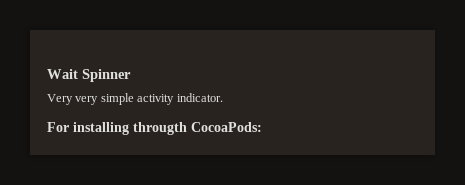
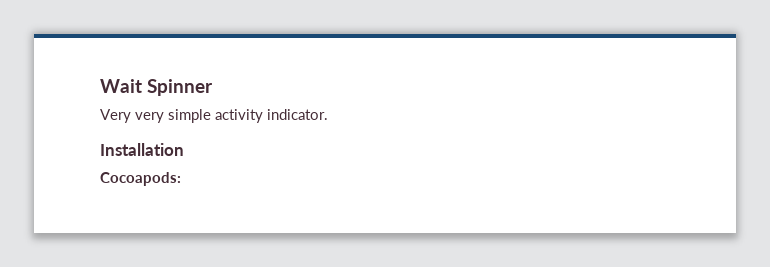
[47,122,262,135] For installing througth CocoaPods: -> [100,143,184,156] [100,172,181,186] Installation // Cocoapods:

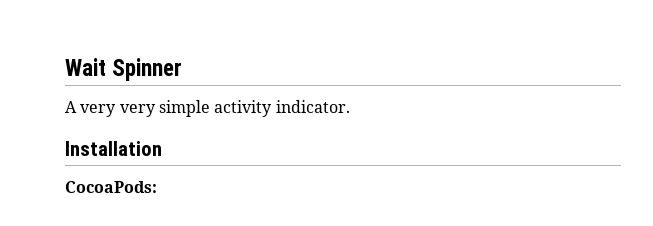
[100,109,131,123] Very -> [65,101,117,117] A very
[100,172,181,186] Cocoapods: -> [65,181,157,193] CocoaPods:

